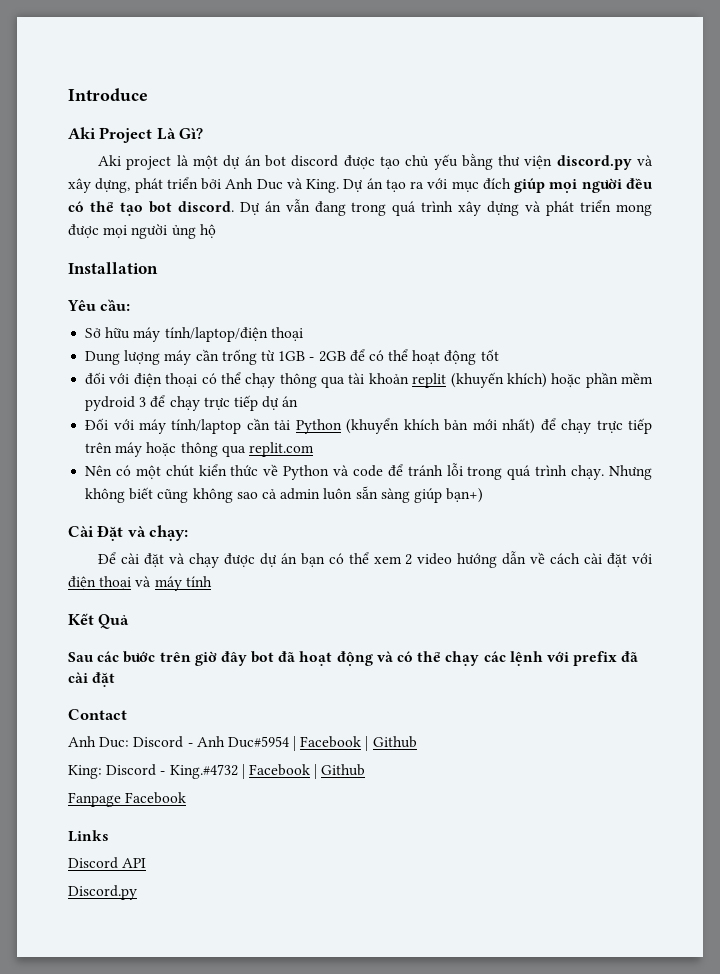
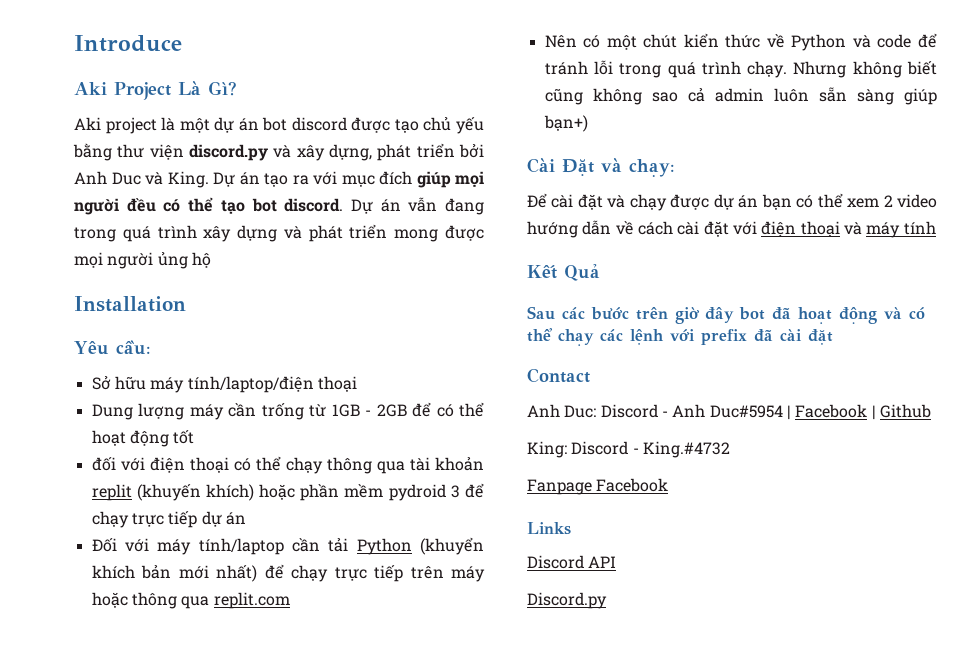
[241,764,366,779] | Facebook | Github -> (730, 449) none

